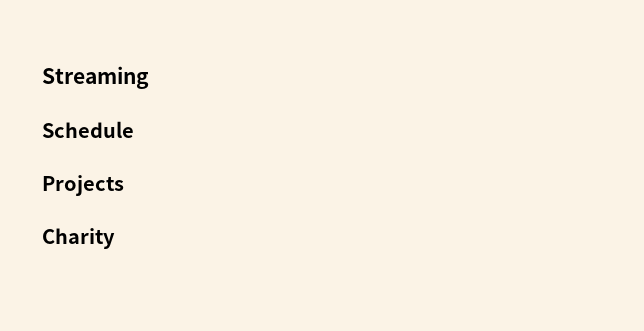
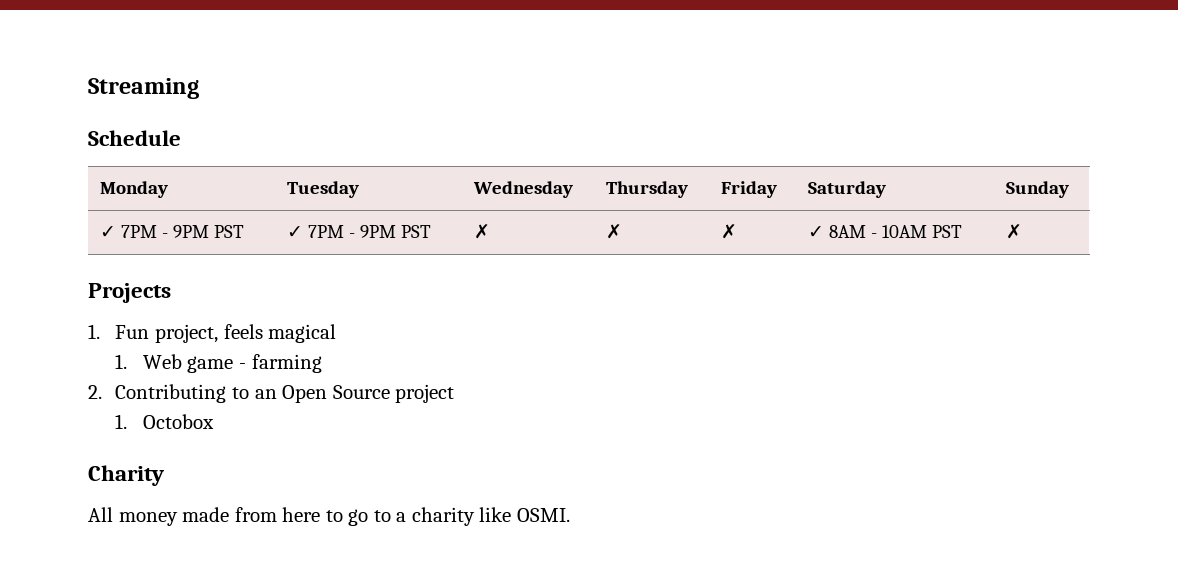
[42,175,124,196] [42,228,115,249] // Projects // Charity -> [100,181,169,198] [287,181,360,198] [473,181,574,198] [606,181,689,198] [721,181,778,198] [808,181,887,198] [1006,181,1070,198] [100,225,245,238] [287,225,432,238] [474,224,491,239] [606,224,623,239] [721,224,738,239] [808,225,963,238] [1006,224,1023,239] [88,283,171,303] [88,324,337,343] [115,354,322,373] [88,384,455,403] [115,414,214,429] [88,465,164,486] [88,507,570,526] // Monday | Tuesday | Wednesday | Thursday | Friday | Saturday | Sunday // ✓ 7PM - 9PM PST | ✓ 7PM - 9PM PST | ✗ | ✗ | ✗ | ✓ 8AM - 10AM PST | ✗ // Projects // 1. Fun project, feels magical // 1. Web game - farming // 2. Contributing to an Open Source project // 1. Octobox // Charity // All money made from here to go to a charity like OSMI.

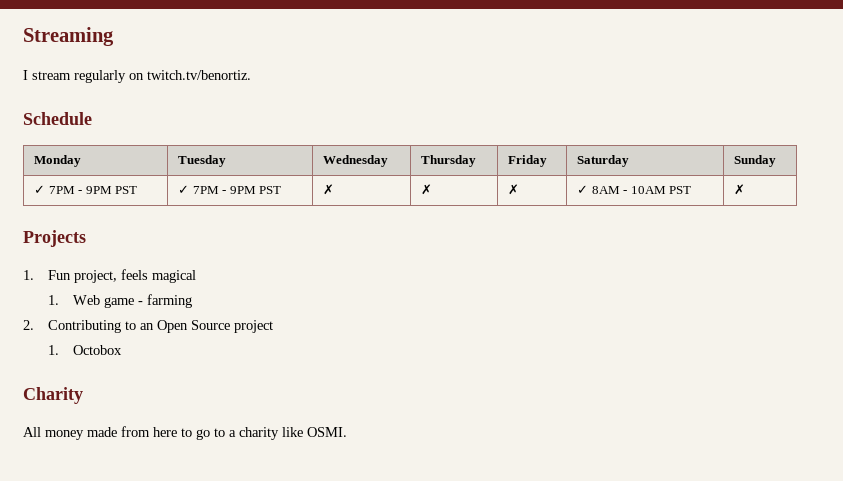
(199, 88) none -> [23,70,251,83] // I stream regularly on twitch.tv/benortiz.

